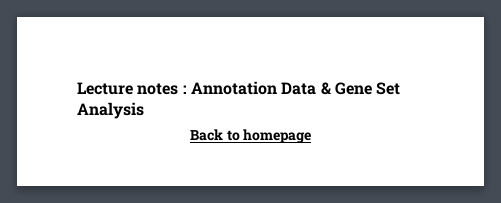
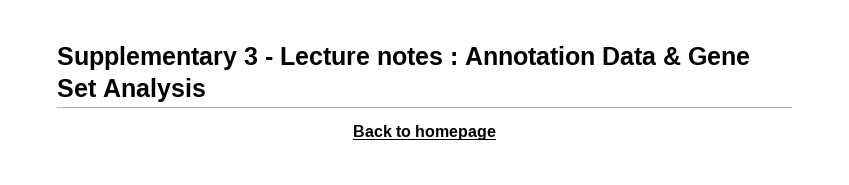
(77, 88) none -> [57,46,273,70] Supplementary 3 -

